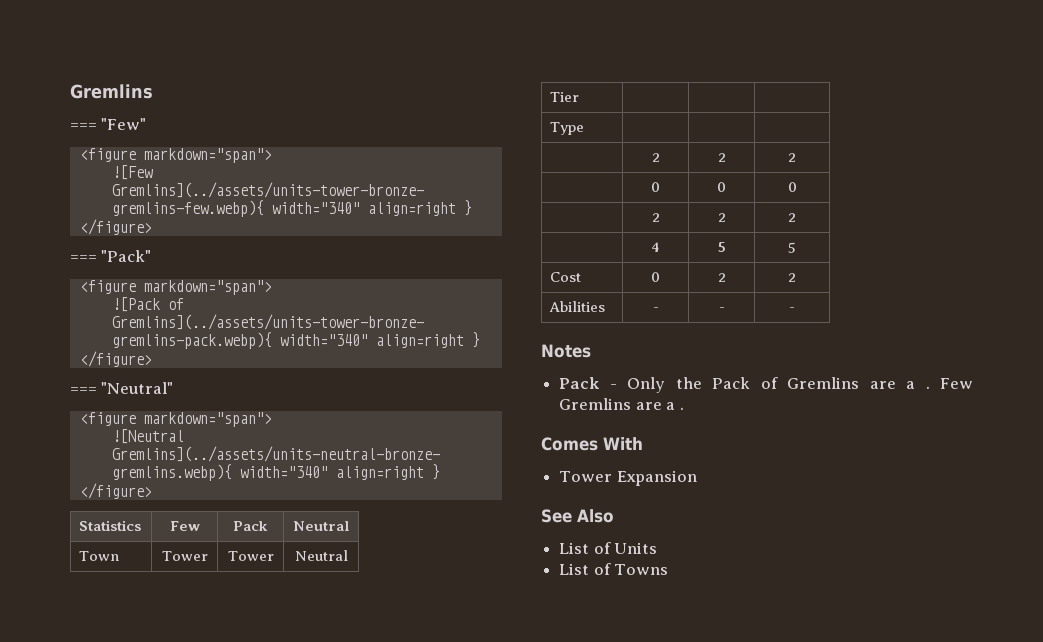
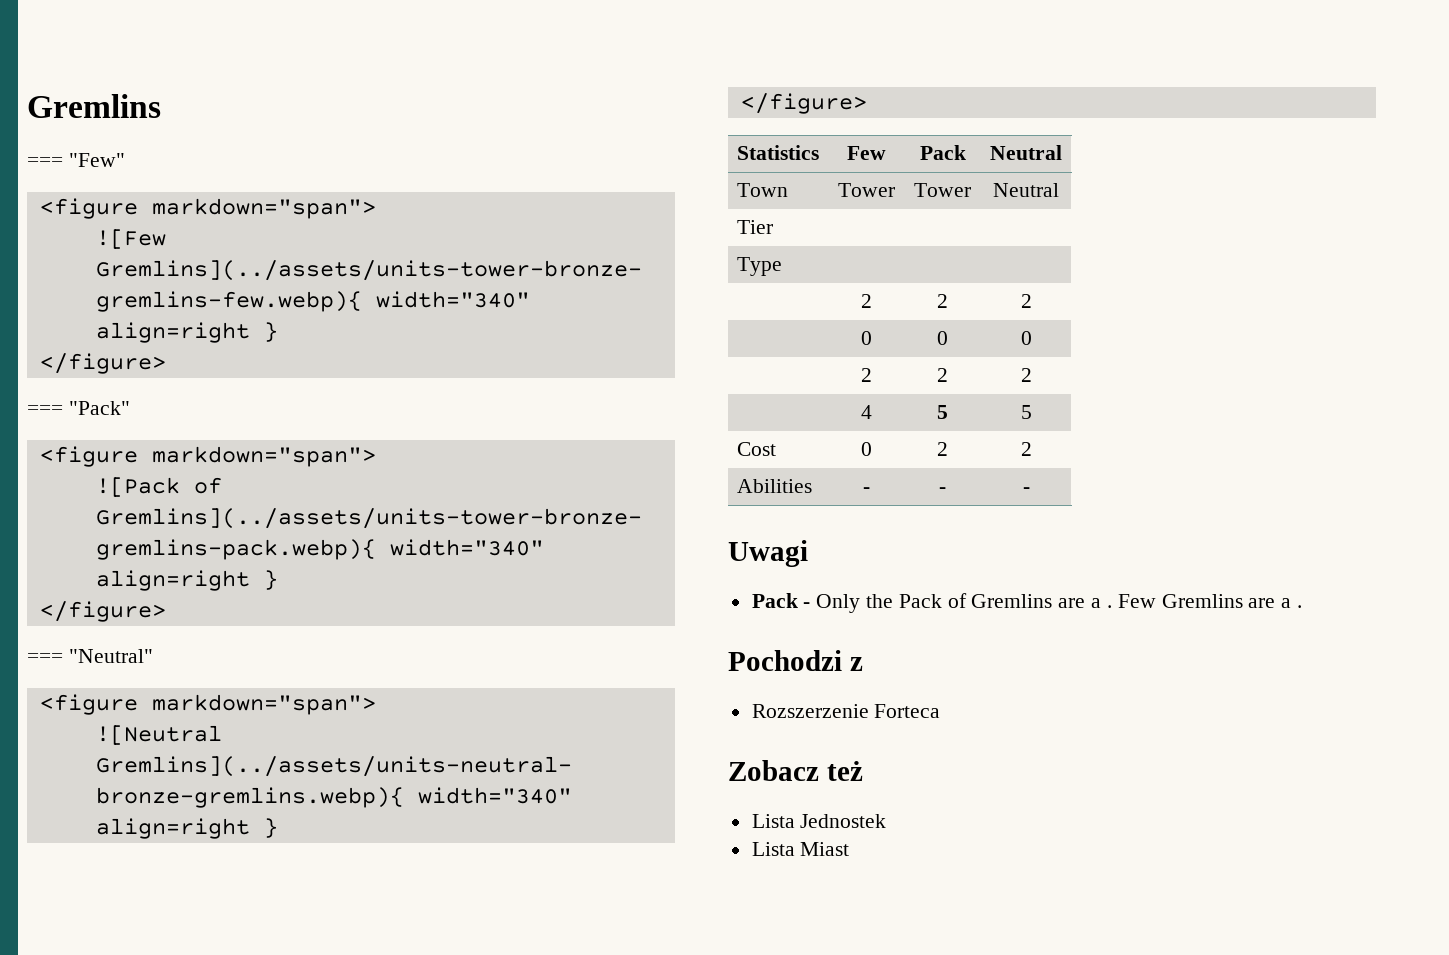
[541,344,591,358] Notes -> [728,540,808,567] Uwagi
[541,437,643,451] [559,470,697,486] [541,509,614,523] [559,542,658,554] [559,563,669,575] Comes With // Tower Expansion // See Also // List of Units // List of Towns -> [728,650,863,671] [751,704,941,718] [728,760,863,781] [751,814,887,828] [751,842,850,856] Pochodzi z // Rozszerzenie Forteca // Zobacz też // Lista Jednostek // Lista Miast

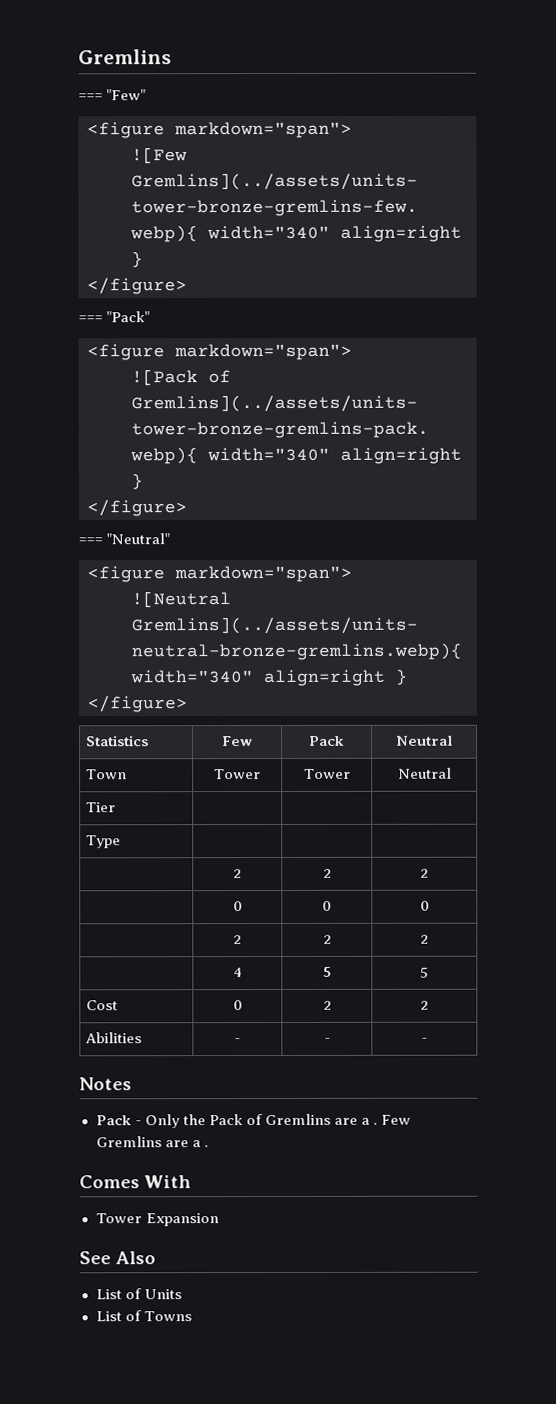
[728,540,808,567] Uwagi -> [79,1077,132,1091] Notes
[728,650,863,671] [751,704,941,718] [728,760,863,781] [751,814,887,828] [751,842,850,856] Pochodzi z // Rozszerzenie Forteca // Zobacz też // Lista Jednostek // Lista Miast -> [79,1175,192,1189] [95,1213,219,1227] [79,1251,157,1265] [95,1288,182,1300] [95,1310,192,1322] Comes With // Tower Expansion // See Also // List of Units // List of Towns

